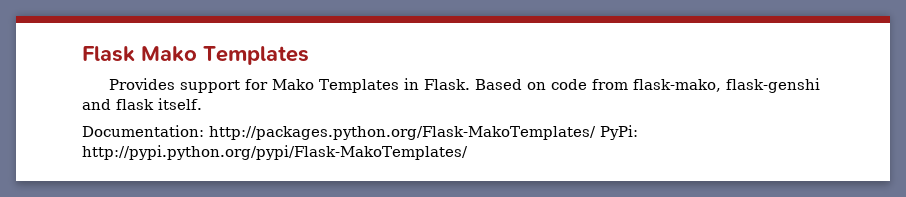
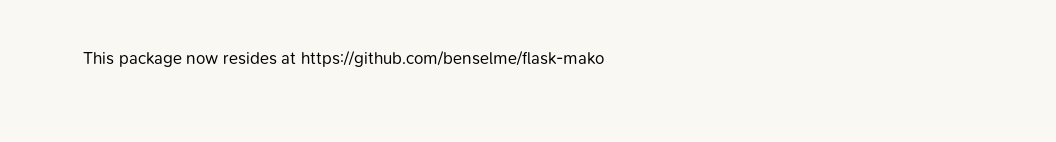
[82,46,309,65] [108,78,820,93] [82,98,202,110] [82,125,638,140] [82,145,468,160] Flask Mako Templates // Provides support for Mako Templates in Flask. Based on code from flask-mako, flask-genshi and flask itself. // Documentation: http://packages.python.org/Flask-MakoTemplates/ PyPi: http://pypi.python.org/pypi/Flask-MakoTemplates/ -> [83,50,604,67] This package now resides at https://github.com/benselme/flask-mako

